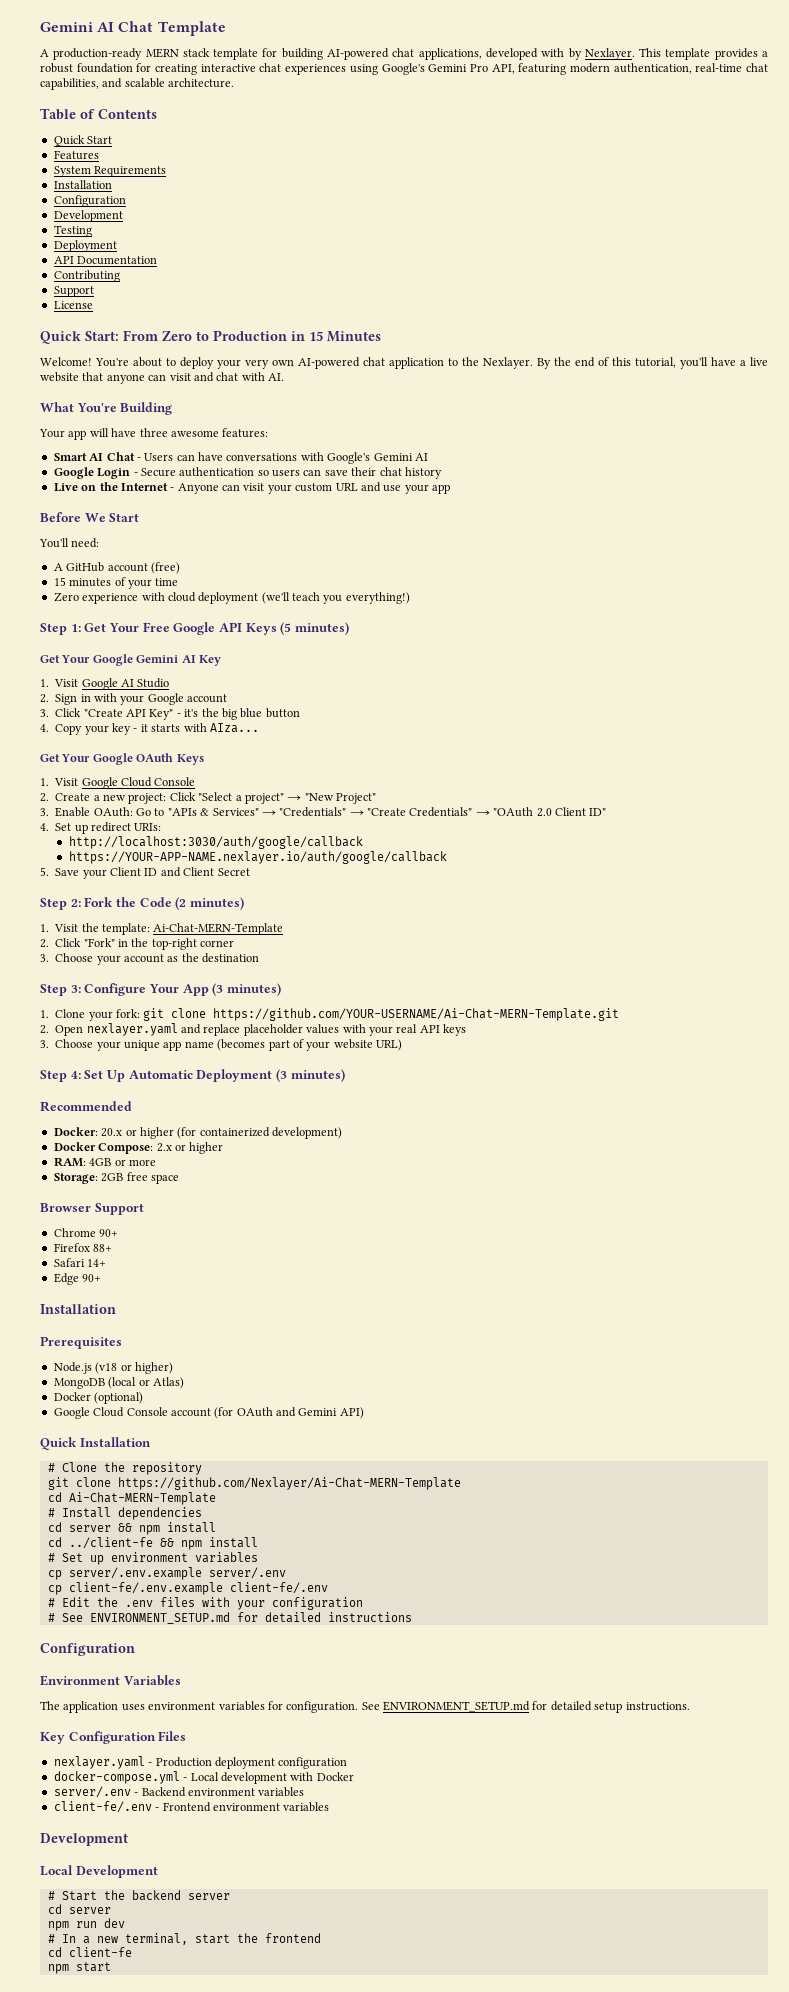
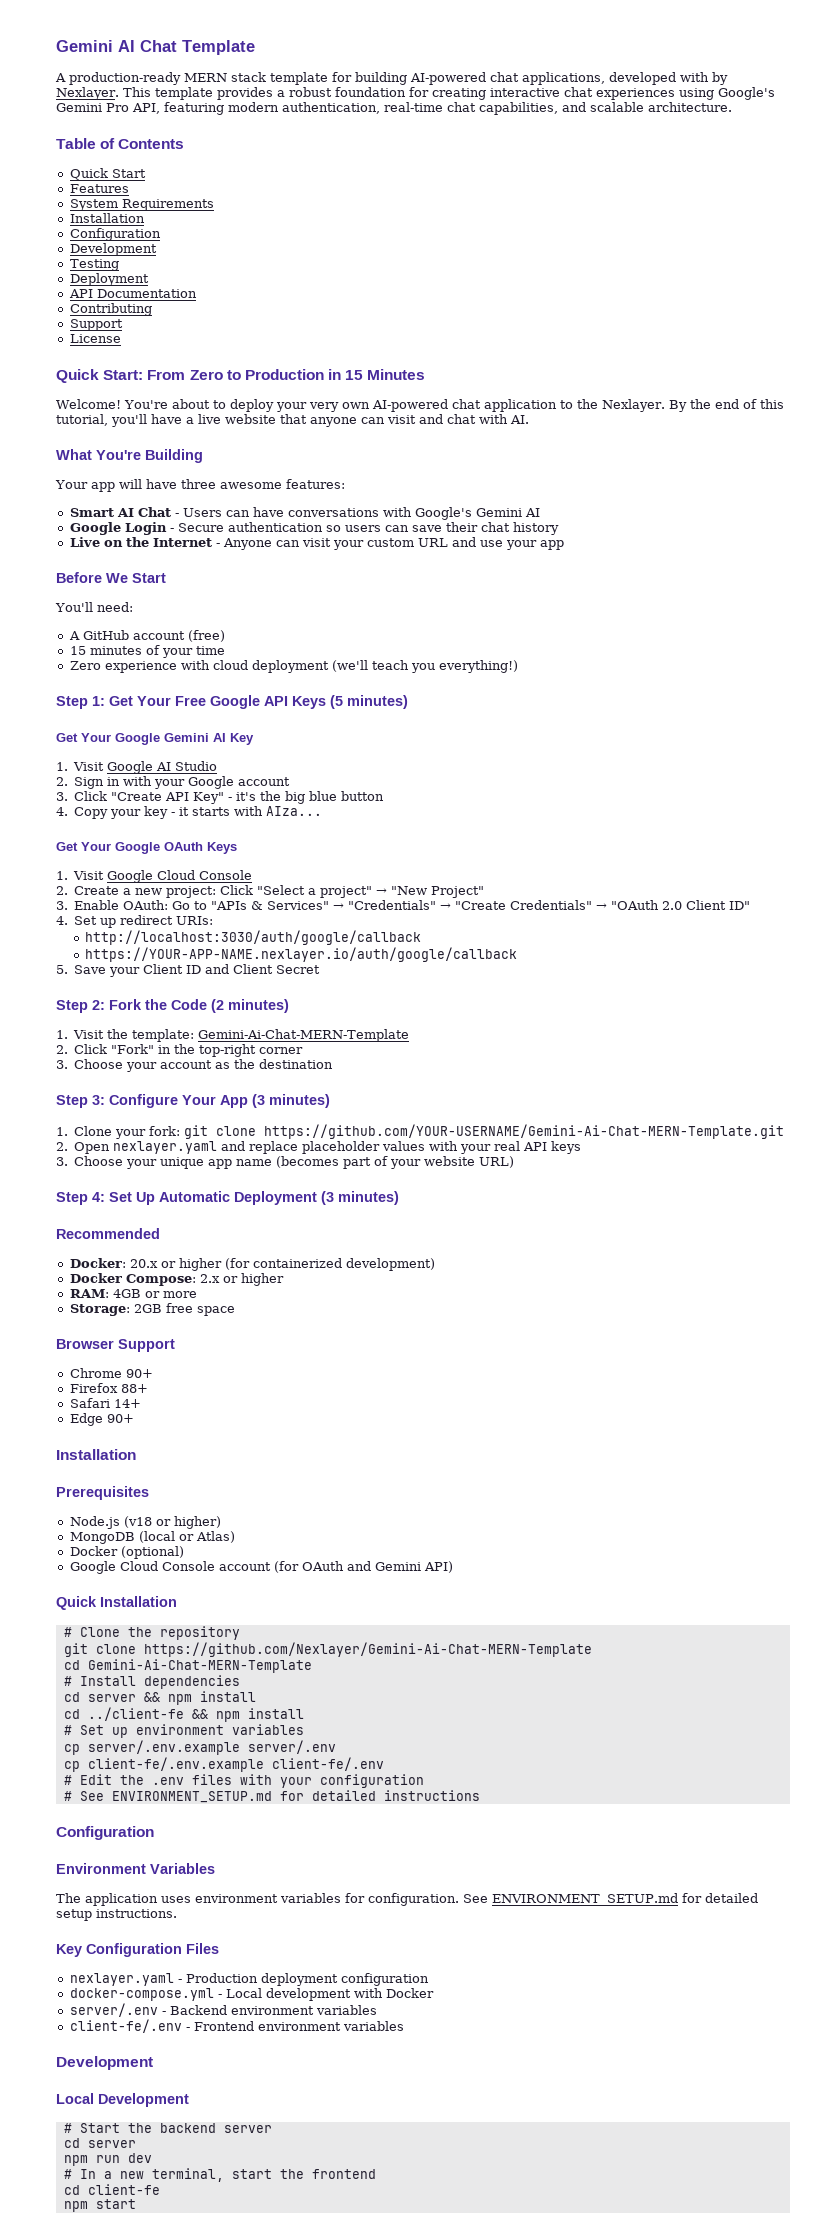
[153,923,284,935] Ai-Chat-MERN-Template -> [198,1029,410,1042] Gemini-Ai-Chat-MERN-Template
[213,1008,620,1021] https://github.com/YOUR-USERNAME/Ai-Chat-MERN-Template.git -> [264,1124,785,1139] https://github.com/YOUR-USERNAME/Gemini-Ai-Chat-MERN-Template.git
[117,1477,461,1490] [47,1492,216,1505] https://github.com/Nexlayer/Ai-Chat-MERN-Template // cd Ai-Chat-MERN-Template -> [143,1642,592,1657] [63,1659,312,1673] https://github.com/Nexlayer/Gemini-Ai-Chat-MERN-Template // cd Gemini-Ai-Chat-MERN-Template

